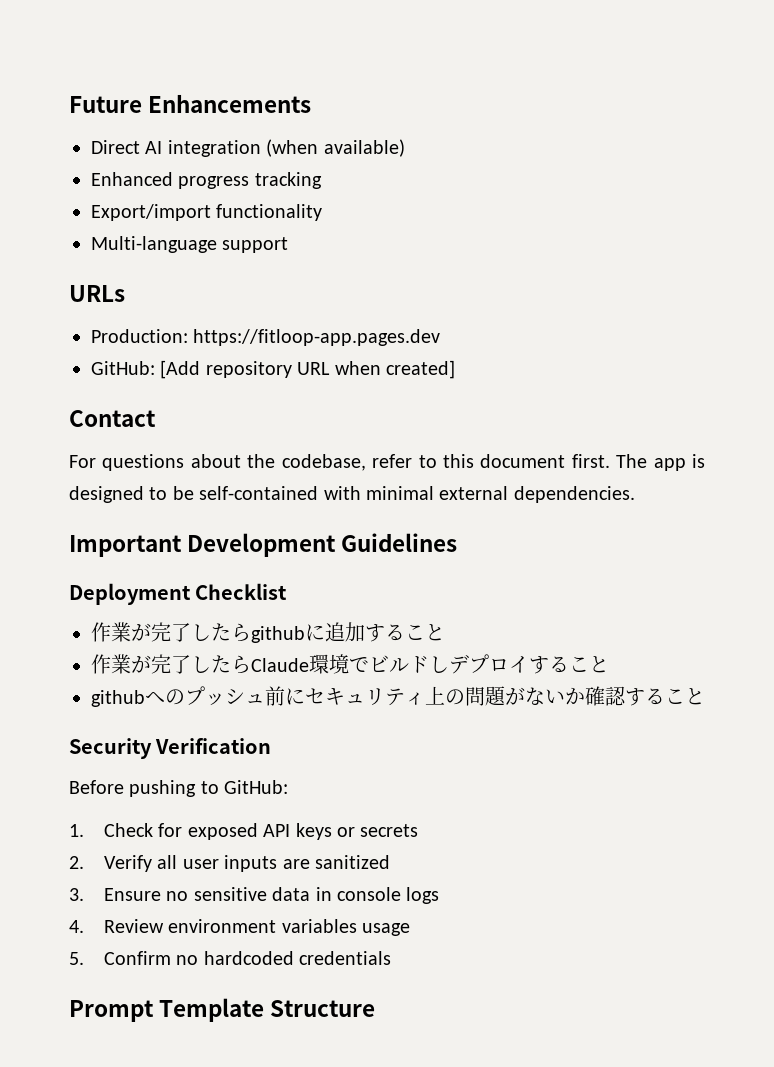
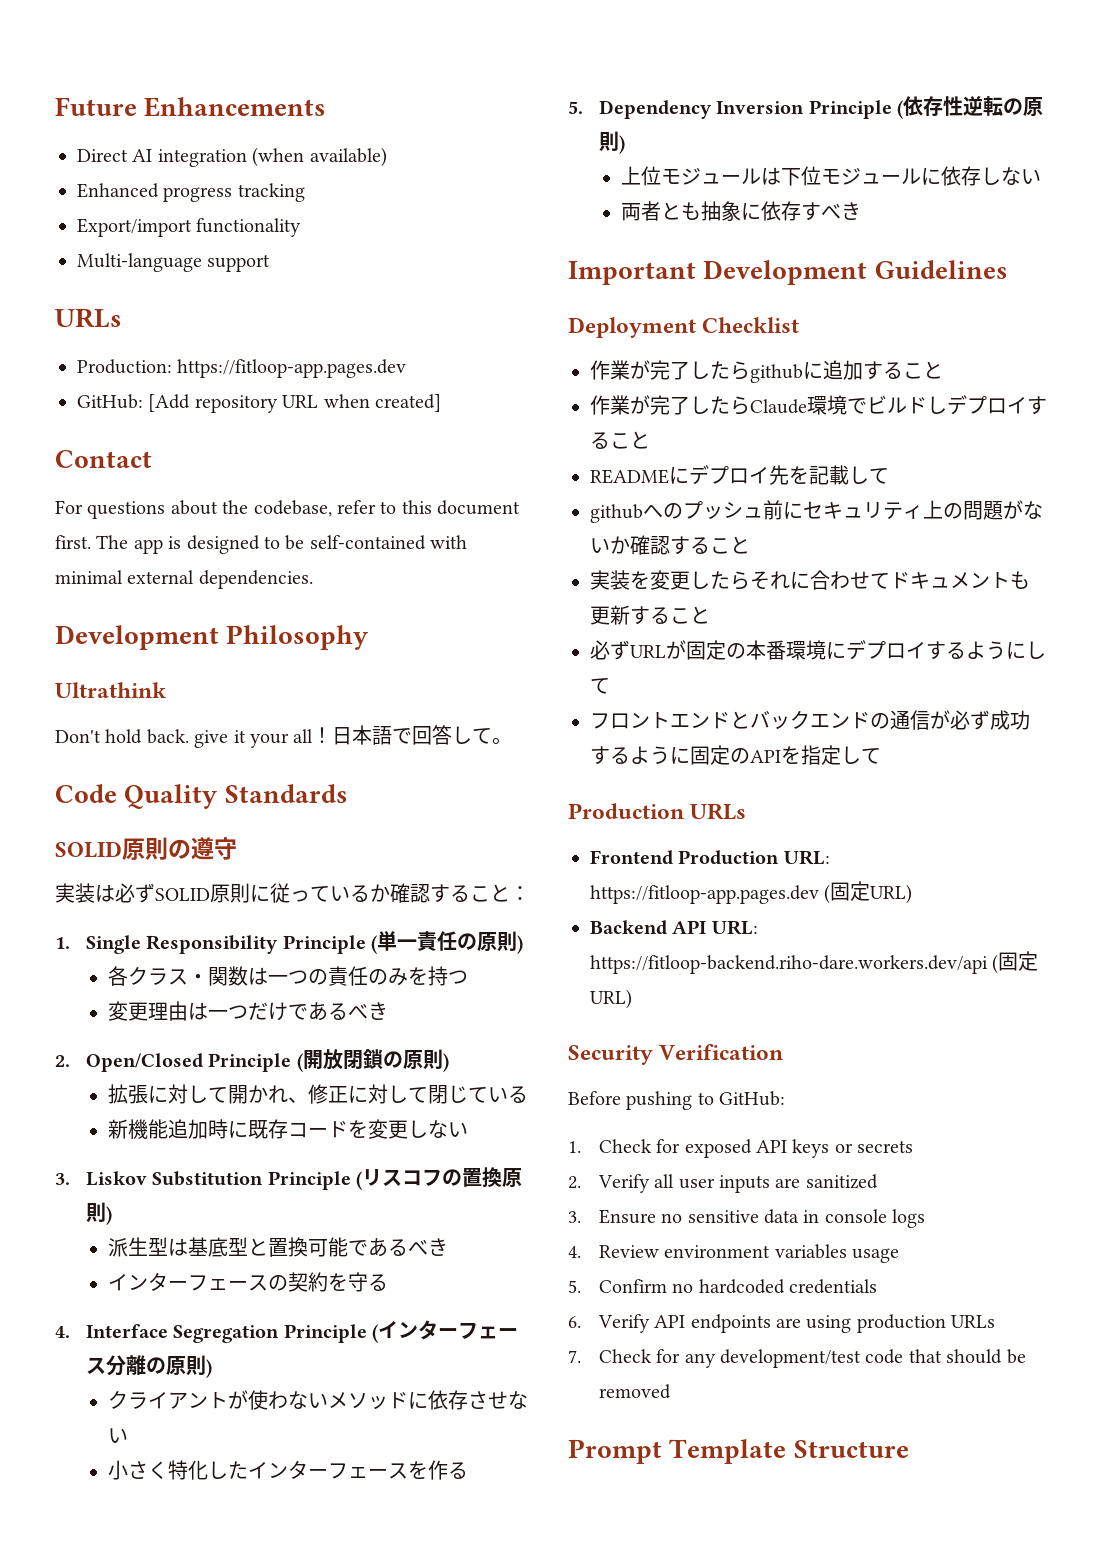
(635, 494) none -> [55,625,369,650] [55,682,166,698] [55,725,513,748] [55,784,348,809] [55,837,237,860] [55,883,530,903] [55,931,524,954] [107,966,468,986] [107,1001,388,1021] [55,1049,449,1072] [107,1084,528,1104] [107,1119,468,1139] [55,1167,523,1190] [85,1202,112,1225] [107,1237,448,1257] [107,1272,388,1292] [55,1320,519,1343] [85,1355,212,1378] [107,1390,528,1410] [107,1428,128,1443] [107,1460,468,1480] [568,96,1044,119] [598,131,625,154] [620,166,1041,186] [620,201,861,221] // Development Philosophy // Ultrathink // Don't hold back. give it your all！日本語で回答して。 // Code Quality Standards // SOLID原則の遵守 // 実装は必ずSOLID原則に従っているか確認すること： // 1. Single Responsibility Principle (単一責任の原則) // 各クラス・関数は一つの責任のみを持つ // 変更理由は一つだけであるべき // 2. Open/Closed Principle (開放閉鎖の原則) // 拡張に対して開かれ、修正に対して閉じている // 新機能追加時に既存コードを変更しない // 3. Liskov Substitution Principle (リスコフの置換原則) // 派生型は基底型と置換可能であるべき // インターフェースの契約を守る // 4. Interface Segregation Principle (インターフェース分離の原則) // クライアントが使わないメソッドに依存させない // 小さく特化したインターフェースを作る // 5. Dependency Inversion Principle (依存性逆転の原則) // 上位モジュールは下位モジュールに依存しない // 両者とも抽象に依存すべき
(609, 664) none -> [590,465,889,485] // READMEにデプロイ先を記載して
(705, 696) none -> [590,570,1030,590] [590,605,710,625] [590,640,1046,660] [590,678,610,694] [590,710,1030,730] [590,745,881,765] [568,803,747,820] [590,850,830,865] [590,881,913,904] [590,920,758,935] [590,951,1039,974] [590,989,632,1009] // 実装を変更したらそれに合わせてドキュメントも更新すること // 必ずURLが固定の本番環境にデプロイするようにして // フロントエンドとバックエンドの通信が必ず成功するように固定のAPIを指定して // Production URLs // Frontend Production URL: https://fitloop-app.pages.dev (固定URL) // Backend API URL: https://fitloop-backend.riho-dare.workers.dev/api (固定URL)
(392, 958) none -> [568,1314,996,1333] [568,1349,1026,1368] [598,1384,671,1399] // 6. Verify API endpoints are using production URLs // 7. Check for any development/test code that should be removed

